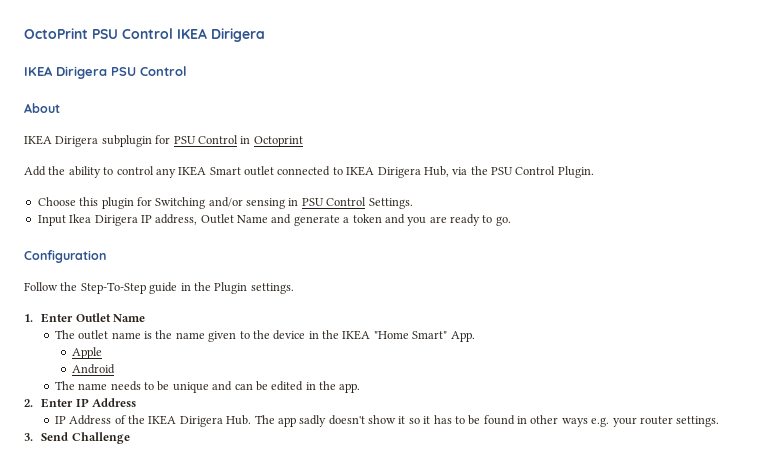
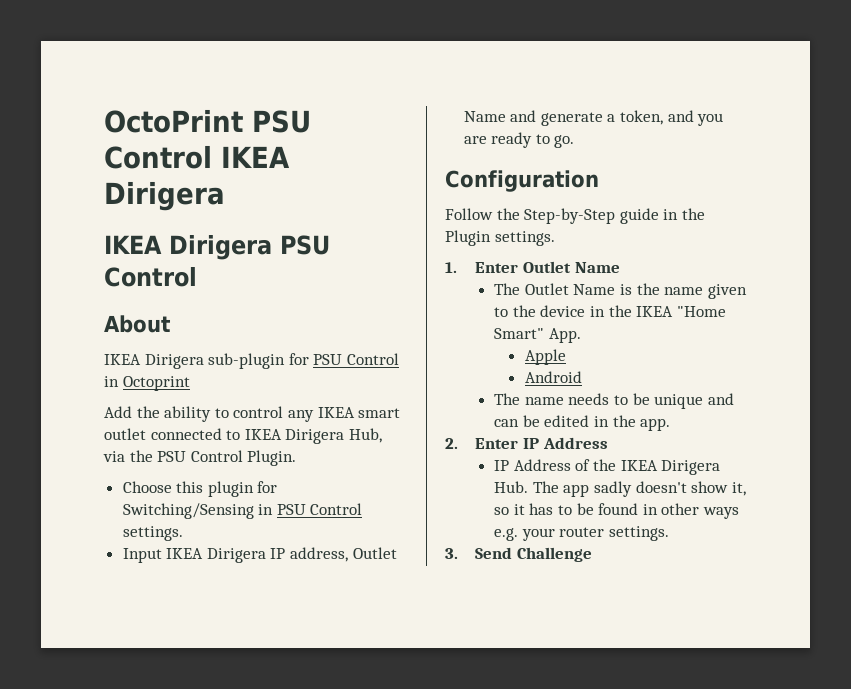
[101,135,152,147] subplugin -> [208,353,286,369] sub-plugin
[209,167,241,175] Smart -> [358,408,401,418] smart
[155,197,285,209] Switching and/or sensing -> [122,503,254,519] Switching/Sensing
[368,198,413,209] Settings. -> [122,526,183,541] settings.
[69,214,92,223] Ikea -> [166,548,204,559] IKEA
[352,214,382,223] token -> [620,110,664,125] token,
[80,282,146,294] Step-To-Step -> [524,208,616,224] Step-by-Step
[78,330,141,340] outlet name -> [524,283,616,295] Outlet Name
[398,416,406,424] it -> [731,482,746,496] it,

